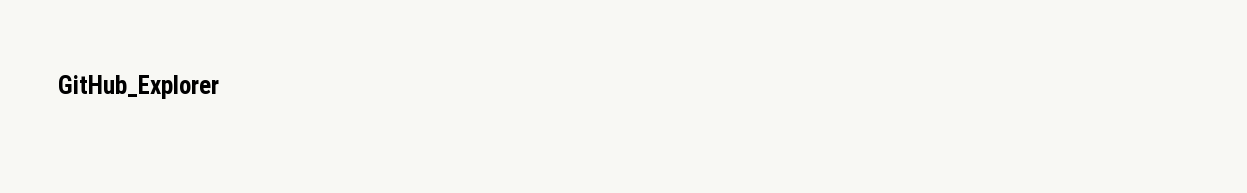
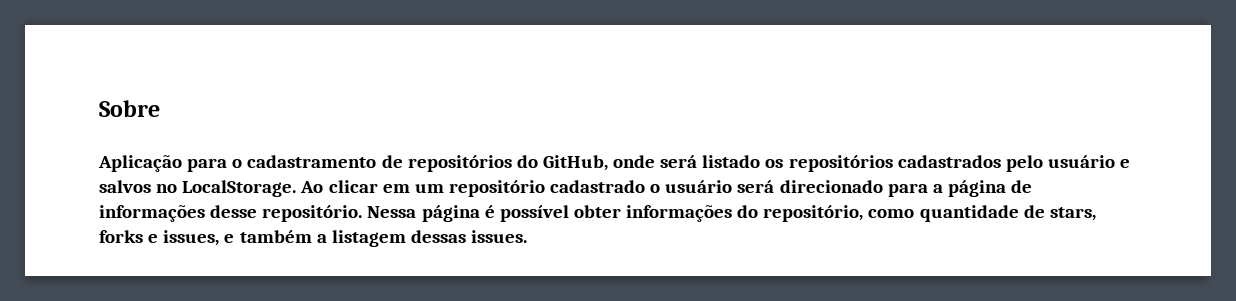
[58,75,219,99] GitHub_Explorer -> [99,100,160,117] [98,155,1131,172] [99,180,1033,197] [99,205,1096,222] [99,230,528,247] Sobre // Aplicação para o cadastramento de repositórios do GitHub, onde será listado os repositórios cadastrados pelo usuário e salvos no LocalStorage. Ao clicar em um repositório cadastrado o usuário será direcionado para a página de informações desse repositório. Nessa página é possível obter informações do repositório, como quantidade de stars, forks e issues, e também a listagem dessas issues.

